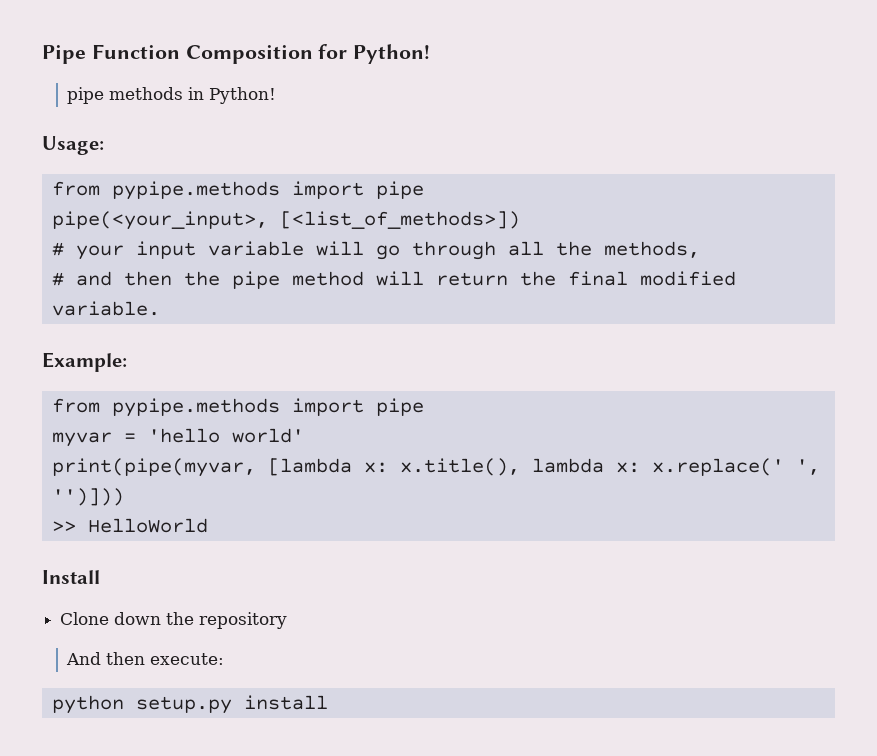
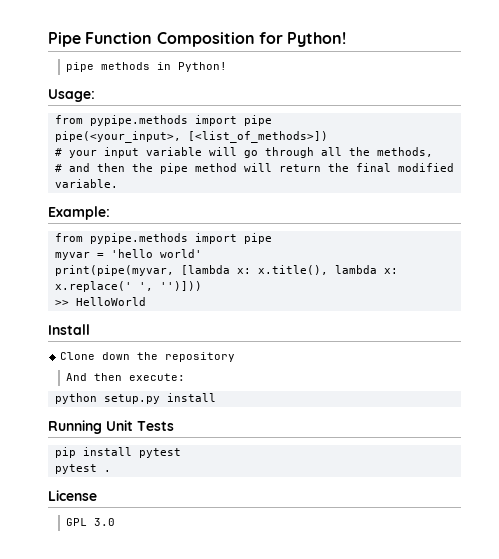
(328, 702) none -> [48,420,174,434] [54,447,181,458] [54,464,111,474] [48,490,97,501] [65,518,115,526] // Running Unit Tests // pip install pytest // pytest . // License // GPL 3.0

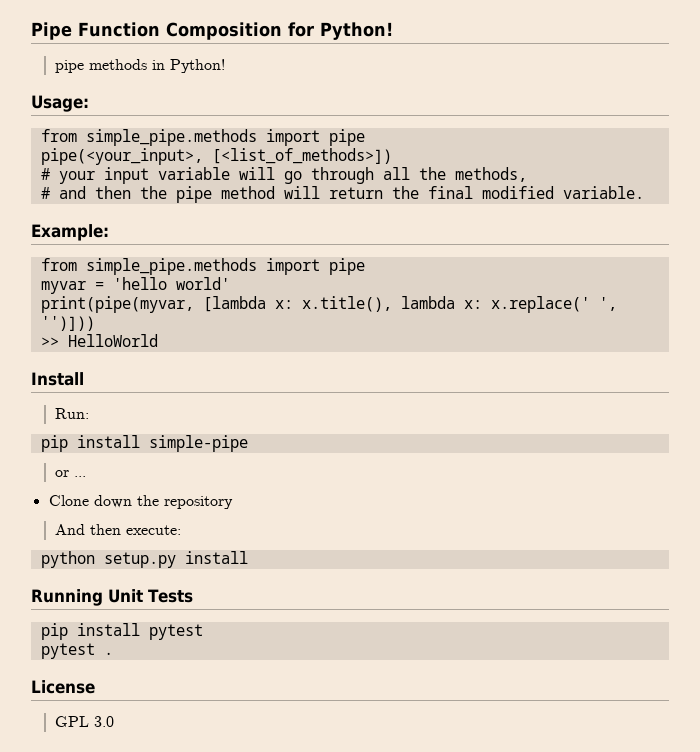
[89,115,188,126] pypipe.methods -> [85,129,257,146] simple_pipe.methods
[89,233,188,244] pypipe.methods -> [85,258,257,275] simple_pipe.methods
(90, 329) none -> [54,408,89,419] [40,435,248,452] [54,470,86,477] // Run: // pip install simple-pipe // or ...

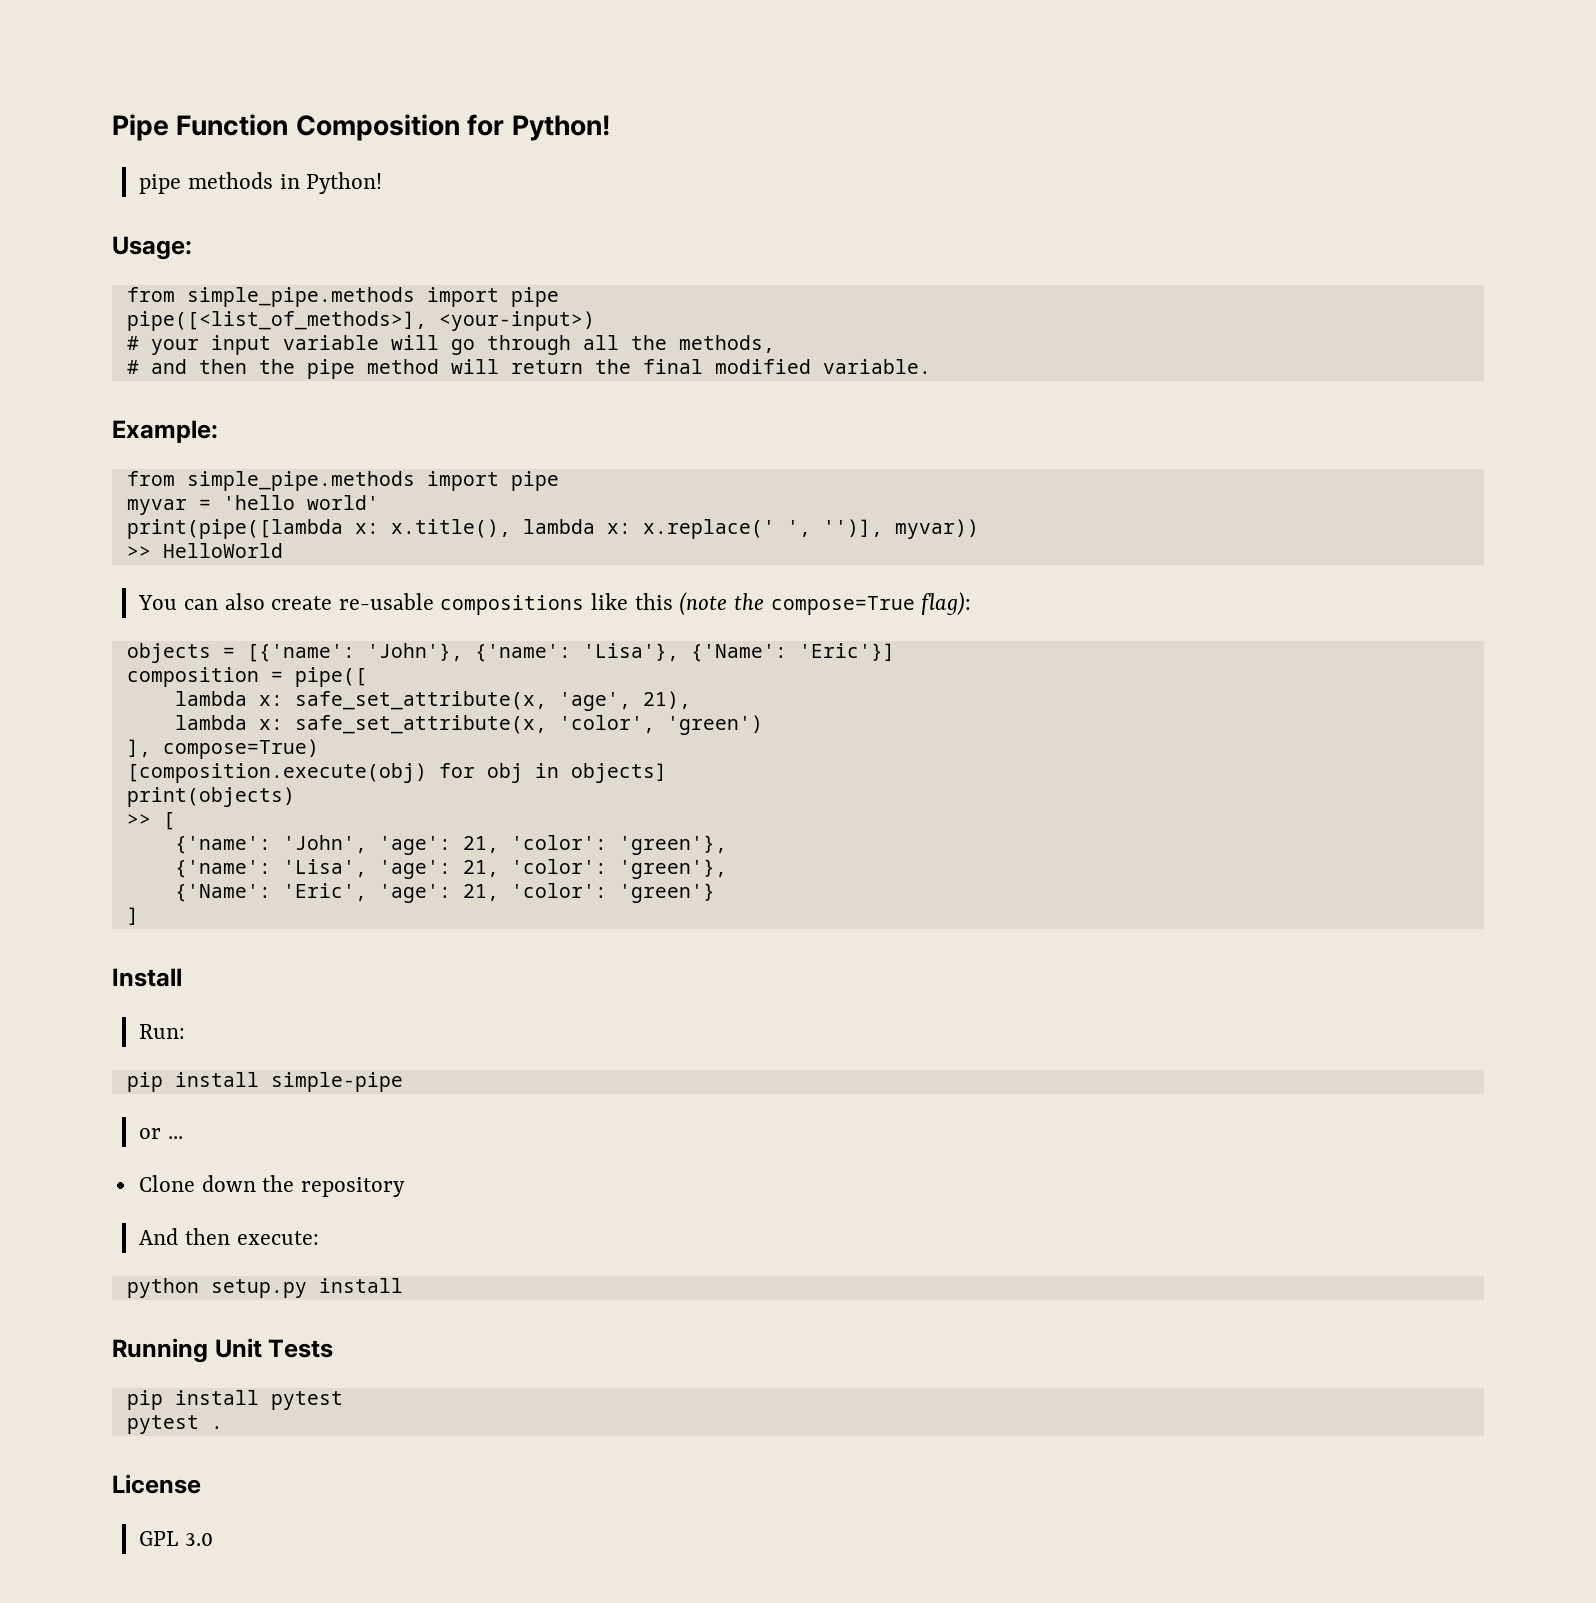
[40,148,392,165] pipe(<your_input>, [<list_of_methods>]) -> [126,311,595,331] pipe([<list_of_methods>], <your-input>)
[40,296,266,313] print(pipe(myvar, [lambda -> [126,519,343,539] print(pipe([lambda
[40,316,95,331] '')])) -> [822,519,979,539] '')], myvar))
(158, 340) none -> [138,592,972,616] [126,643,895,663] [126,667,367,687] [174,691,691,711] [174,715,763,735] [126,739,319,759] [126,763,667,783] [126,787,295,807] [126,812,175,830] [174,835,727,855] [174,859,727,879] [174,883,715,903] [126,907,139,925] // You can also create re-usable compositions like this (note the compose=True flag): // objects = [{'name': 'John'}, {'name': 'Lisa'}, {'Name': 'Eric'}] // composition = pipe([ // lambda x: safe_set_attribute(x, 'age', 21), // lambda x: safe_set_attribute(x, 'color', 'green') // ], compose=True) // [composition.execute(obj) for obj in objects] // print(objects) // >> [ // {'name': 'John', 'age': 21, 'color': 'green'}, // {'name': 'Lisa', 'age': 21, 'color': 'green'}, // {'Name': 'Eric', 'age': 21, 'color': 'green'} // ]

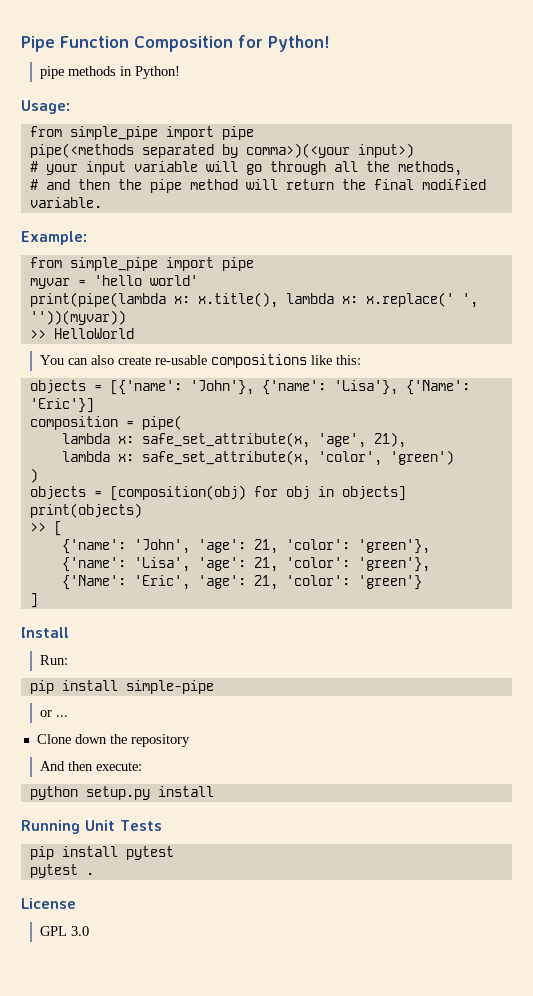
[186,287,559,307] [126,311,595,331] simple_pipe.methods import pipe // pipe([<list_of_methods>], <your-input>) -> [69,126,254,140] [29,143,414,158] simple_pipe import pipe // pipe(<methods separated by comma>)(<your input>)
[186,471,415,491] simple_pipe.methods -> [69,257,158,271] simple_pipe
[126,519,343,539] print(pipe([lambda -> [29,292,166,307] print(pipe(lambda
[822,519,979,539] '')], myvar)) -> [29,310,126,325] ''))(myvar))
[634,592,972,616] this (note the compose=True flag): -> [336,355,362,365] this:
[294,667,367,687] pipe([ -> [141,415,182,430] pipe(
[126,739,319,759] [126,763,427,783] ], compose=True) // [composition.execute(obj) -> [29,468,38,483] [29,485,246,501] ) // objects = [composition(obj)

